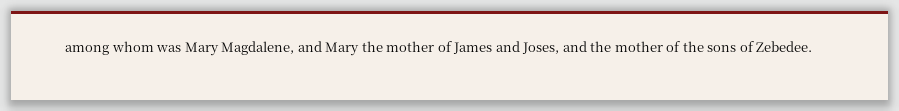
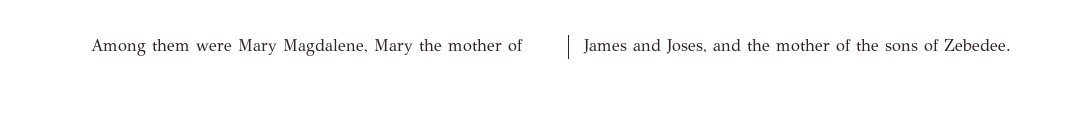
[65,41,182,55] among whom was -> [91,39,232,56] Among them were
[297,41,322,52] and -> (368, 47) none

